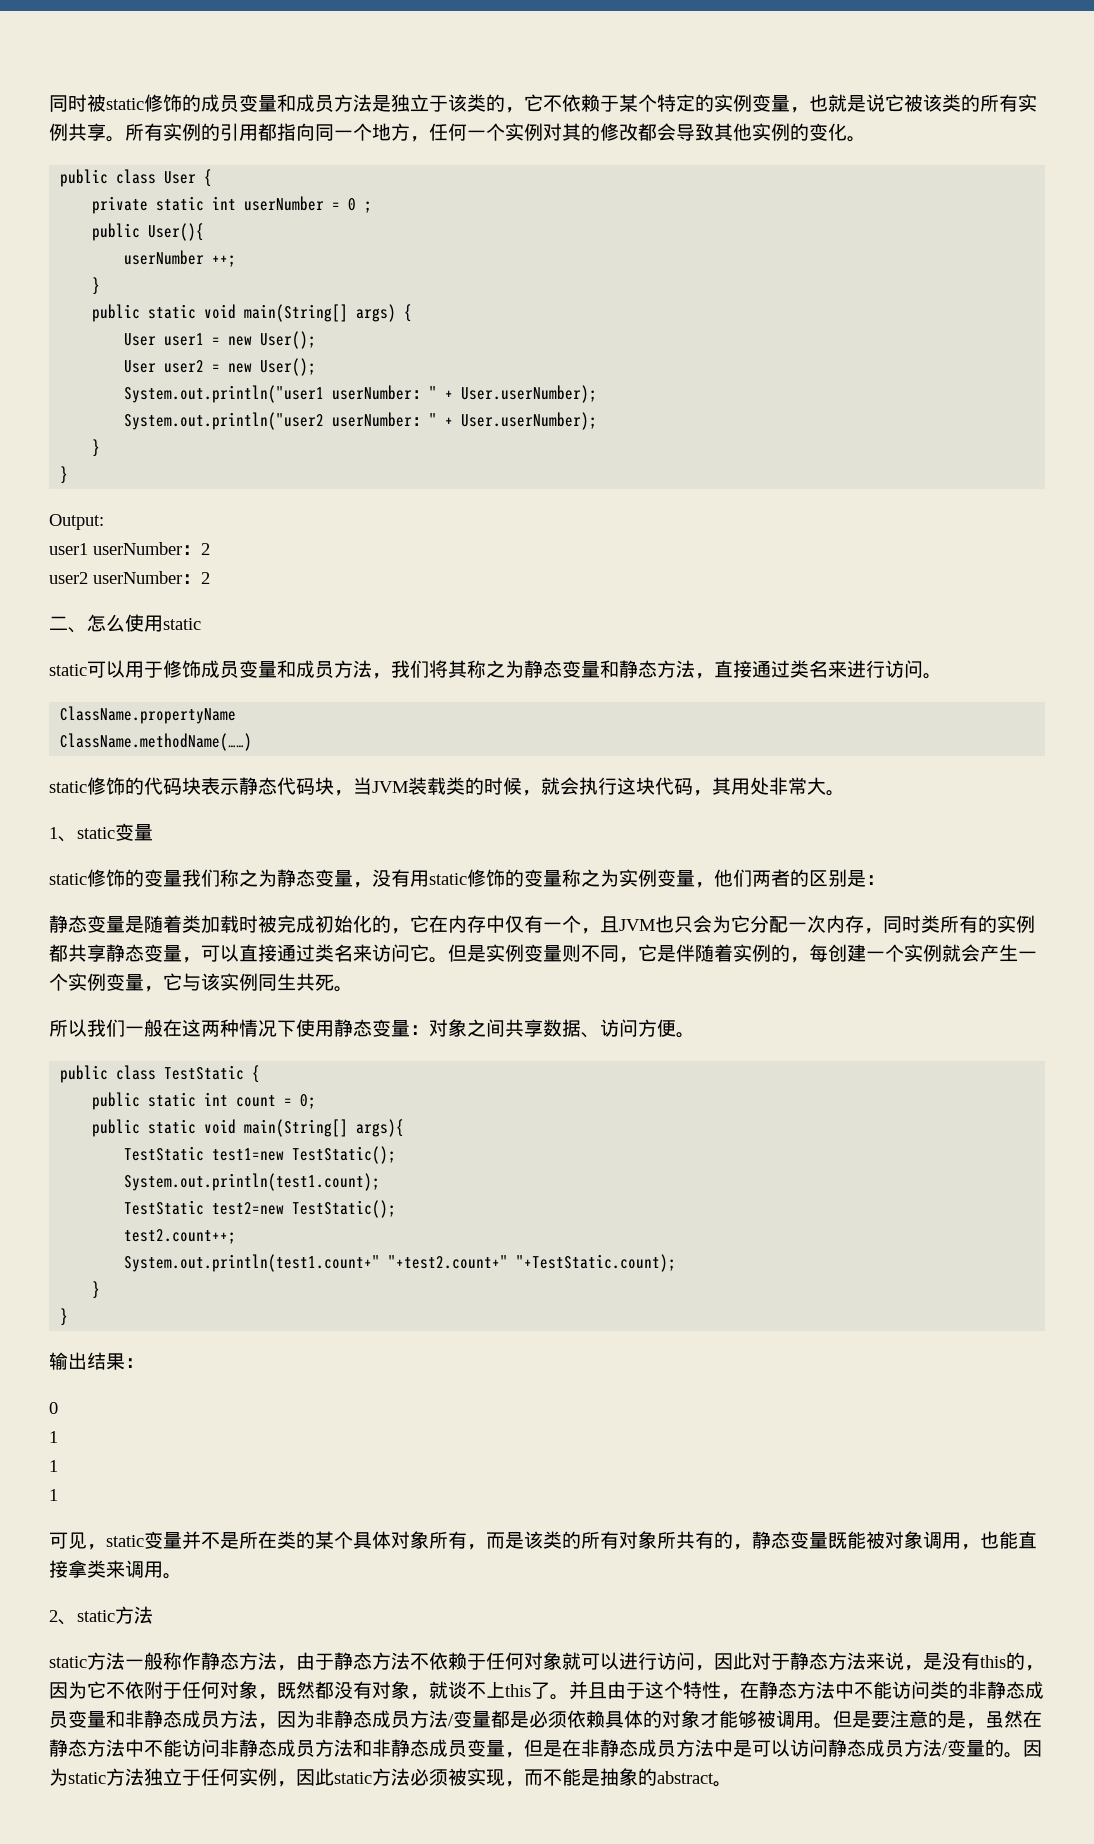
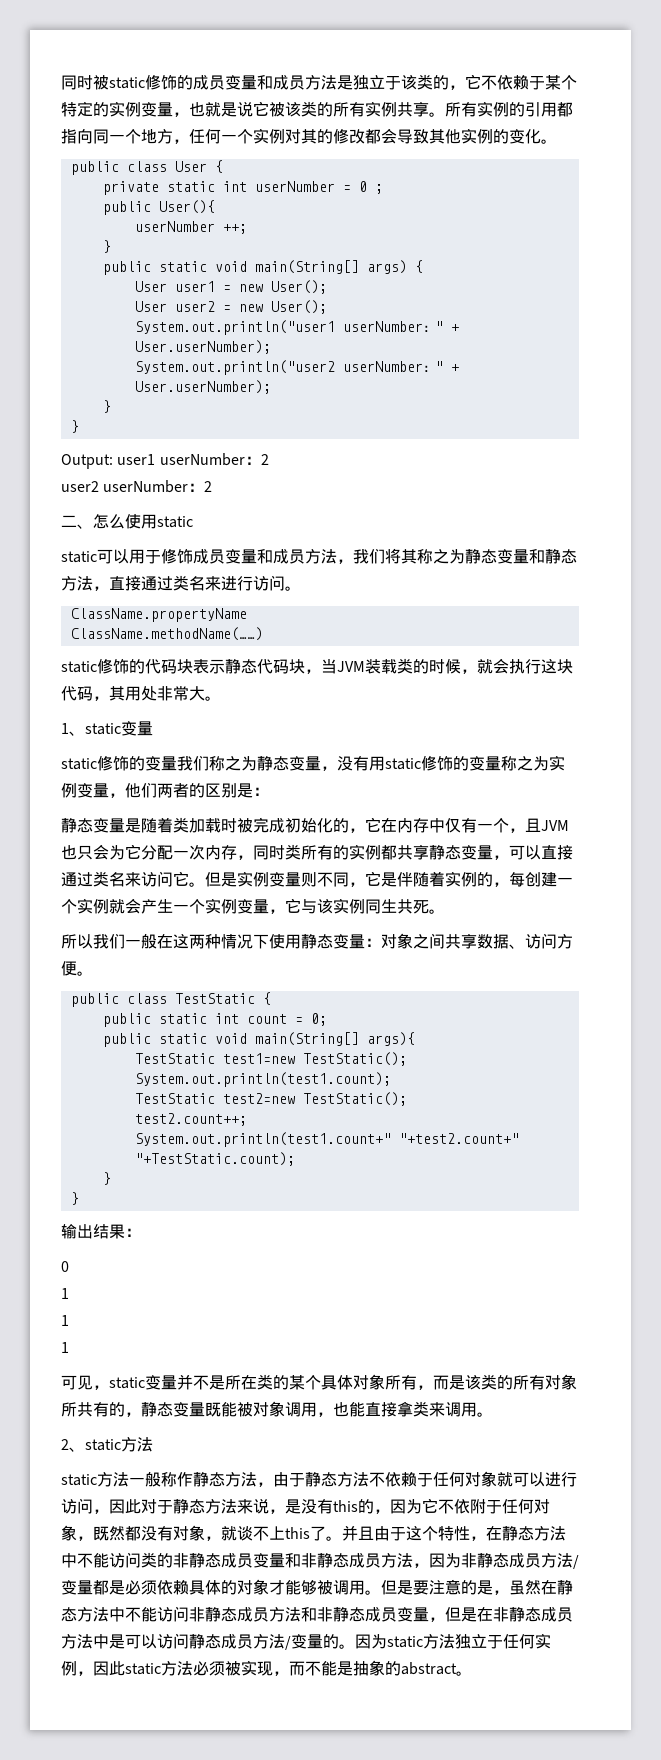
(104, 522) // -> (113, 461) none

